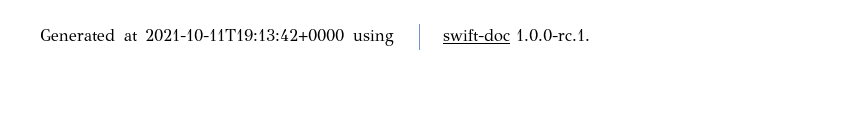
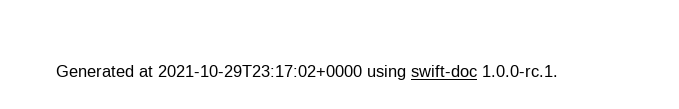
[145,29,345,42] 2021-10-11T19:13:42+0000 -> [158,65,362,77] 2021-10-29T23:17:02+0000

